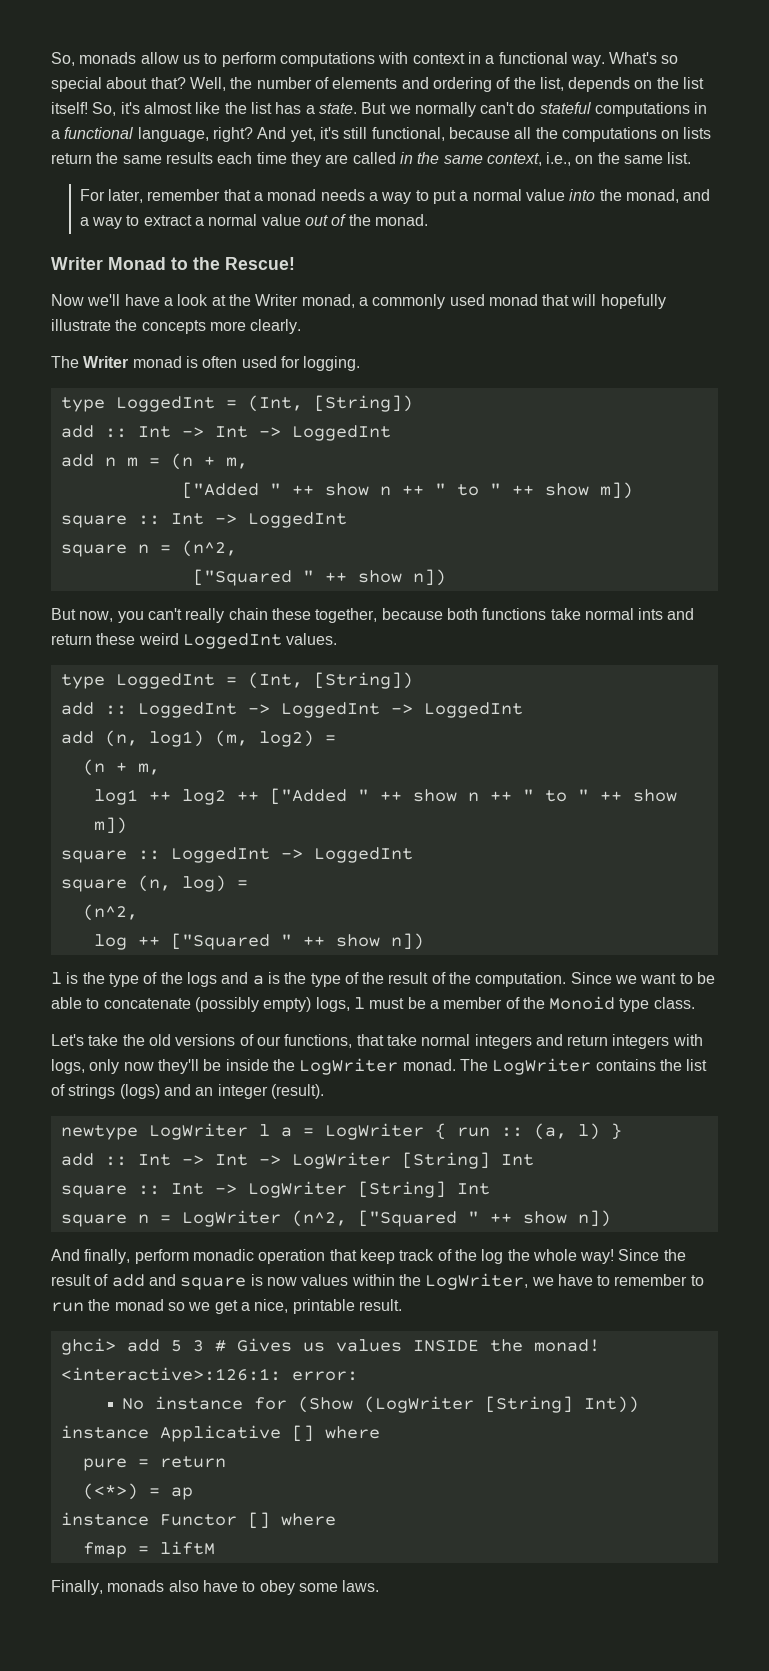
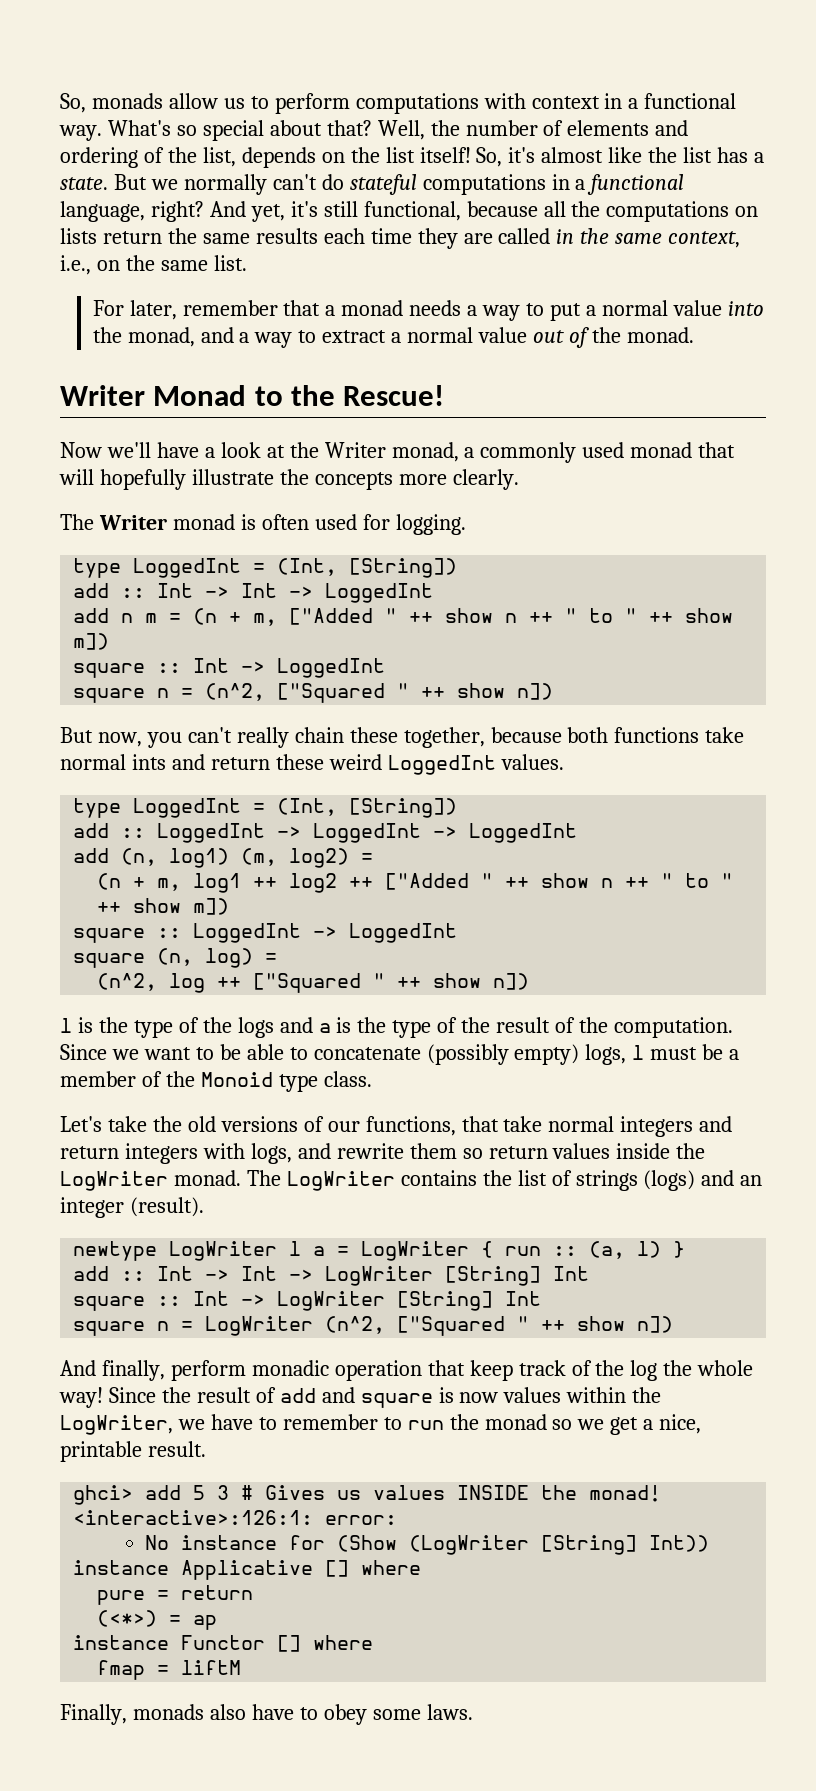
(248, 463) // -> (278, 619) none
(237, 548) // -> (266, 692) none
(160, 769) // -> (182, 884) none
(138, 912) // -> (158, 982) none
[89,1059,222,1074] only now they'll be -> [297,1143,611,1159] and rewrite them so return values

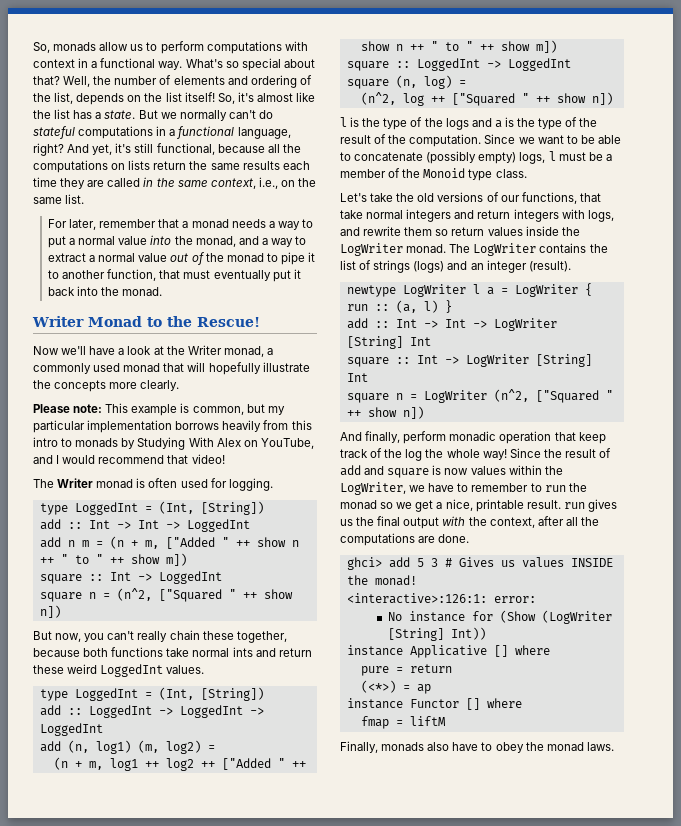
(621, 335) none -> [226,252,316,265] [48,269,301,282] [48,286,120,296] monad to pipe it to another function, that must eventually put it back into the
(519, 479) none -> [33,403,285,416] [33,420,312,433] [33,437,314,450] [33,454,225,464] // Please note: This example is common, but my particular implementation borrows heavily from this intro to monads by Studying With Alex on YouTube, and I would recommend that video!
(206, 1449) none -> [563,499,617,512] [340,516,599,529] [340,533,470,546] run gives us the final output with the context, after all the computations are done.
[372,1709,421,1720] some -> [525,742,584,751] the monad

